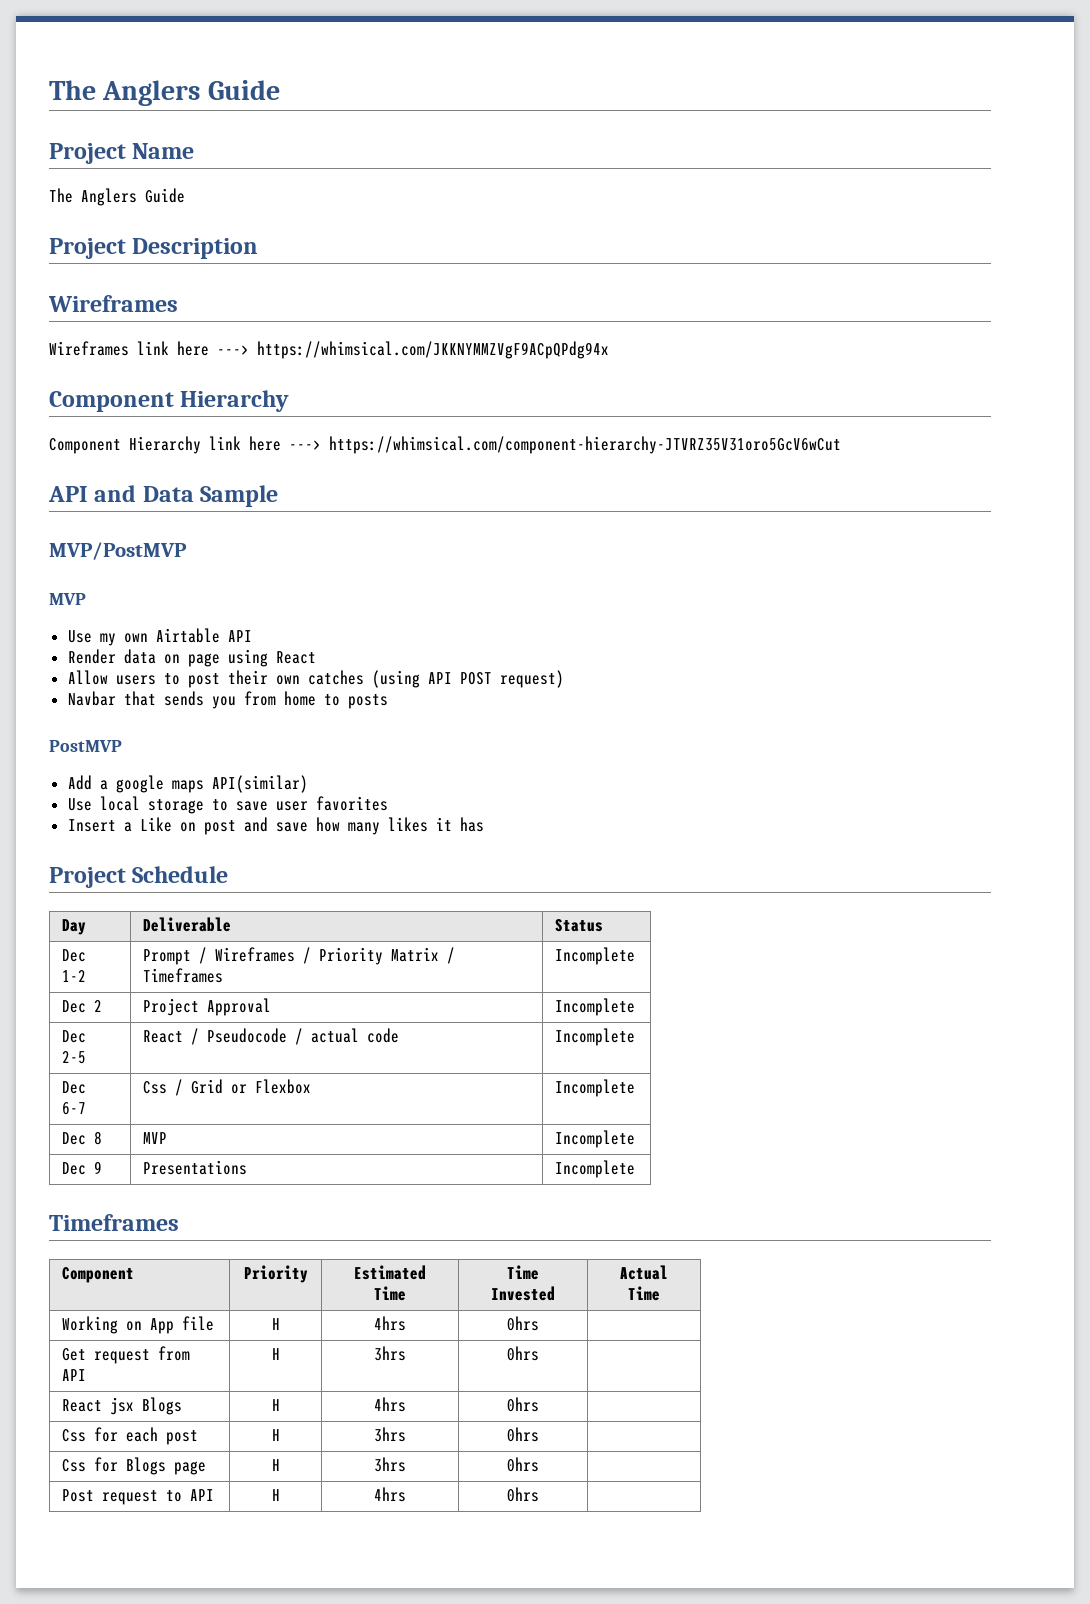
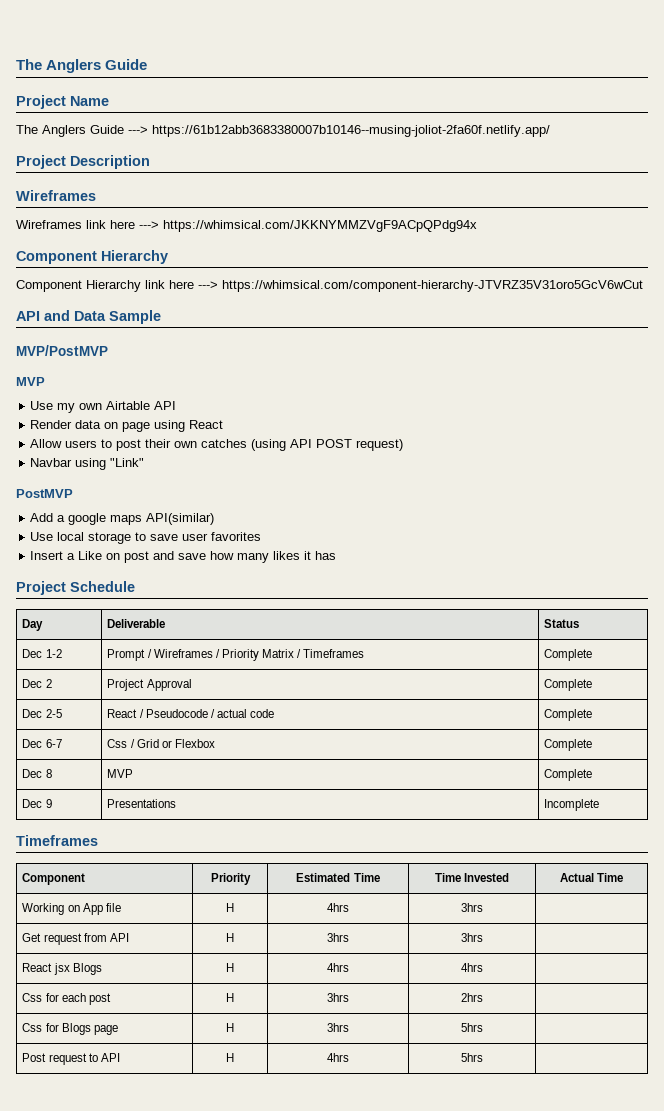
(185, 195) none -> [128,125,550,137] ---> https://61b12abb3683380007b10146--musing-joliot-2fa60f.netlify.app/
[123,691,388,709] that sends you from home to posts -> [75,458,145,470] using "Link"
[555,947,636,965] Incomplete -> [544,649,593,661] Complete
[555,998,636,1016] Incomplete -> [544,679,593,691] Complete
[555,1028,636,1046] Incomplete -> [544,709,593,721] Complete
[555,1079,636,1097] Incomplete -> [544,739,593,751] Complete
[555,1130,636,1148] Incomplete -> [544,769,593,781] Complete
[507,1316,539,1331] 0hrs -> [461,903,483,912] 3hrs
[507,1346,539,1361] 0hrs -> [461,933,483,942] 3hrs
[507,1397,539,1412] 0hrs -> [461,963,483,972] 4hrs
[507,1427,539,1442] 0hrs -> [461,993,483,1002] 2hrs
[507,1457,539,1472] 0hrs -> [461,1023,483,1032] 5hrs
[507,1487,539,1502] 0hrs -> [461,1053,483,1062] 5hrs

